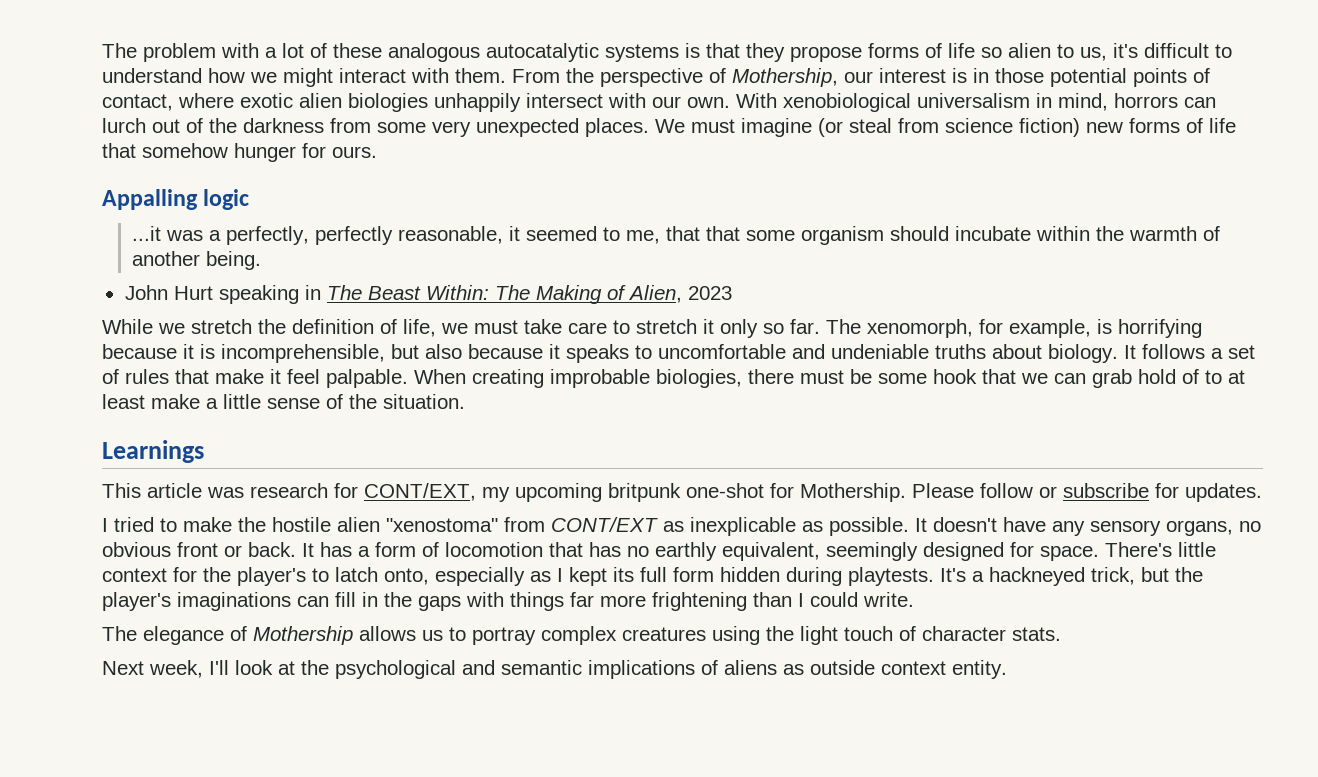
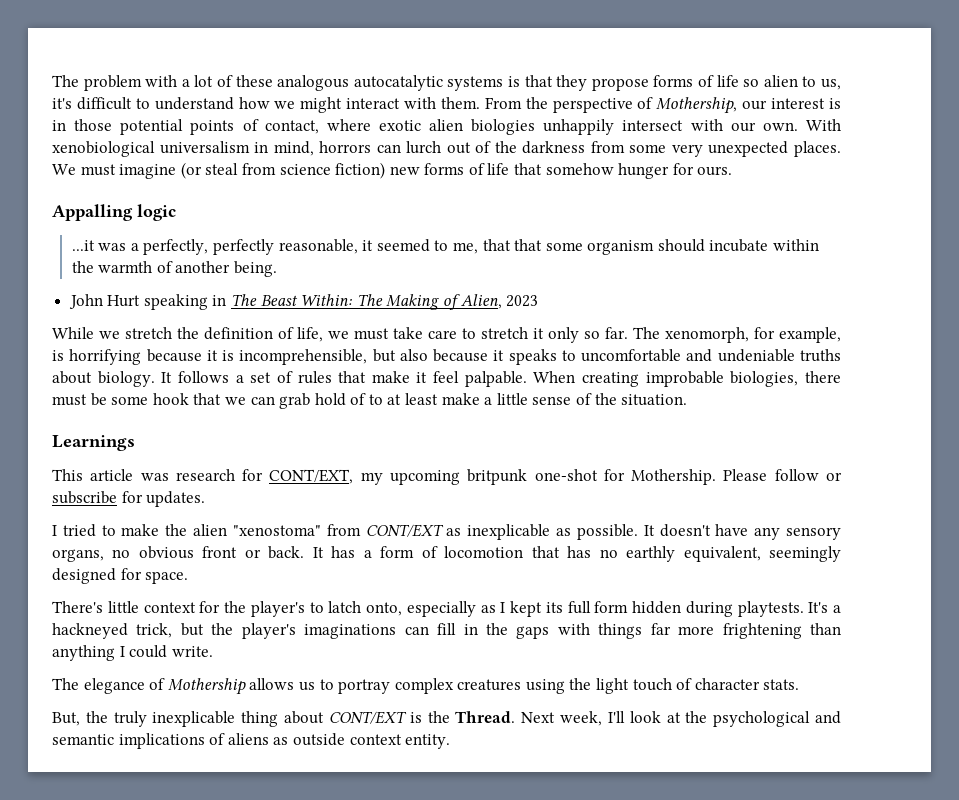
[272,517,331,532] hostile -> (188, 530) none
(1099, 553) none -> (189, 577) //
(792, 599) none -> [52,645,115,661] anything
(1061, 634) none -> [52,711,516,727] But, the truly inexplicable thing about CONT/EXT is the Thread.

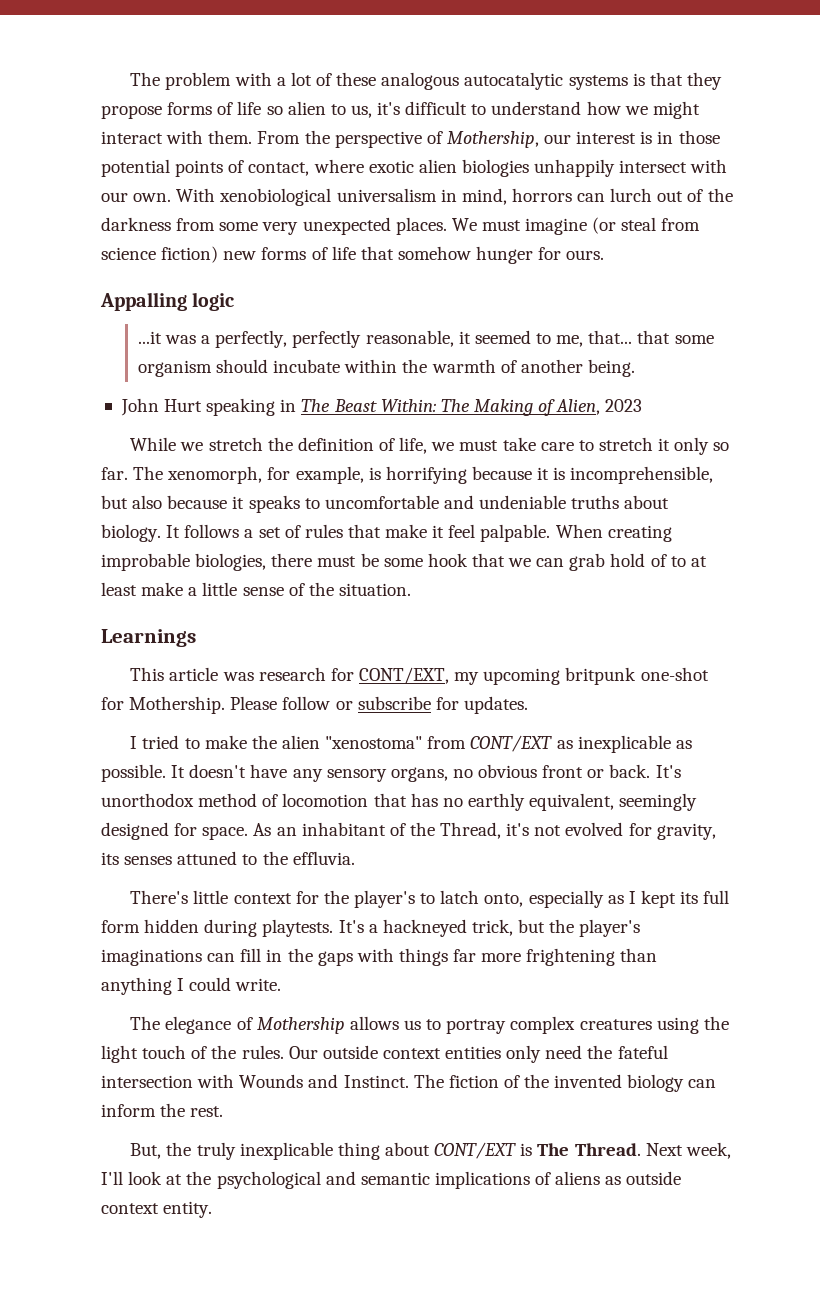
[482,239,511,251] that -> [588,330,633,344] that...
[312,546,415,558] It has a form -> [655,765,681,778] [101,793,258,807] It's unorthodox method
(189, 577) none -> [253,822,716,840] [101,851,355,865] As an inhabitant of the Thread, it's not evolved for gravity, its senses attuned to the effluvia.
[694,678,800,690] character stats. -> [211,1045,668,1063] [101,1074,717,1092] [101,1103,224,1117] the rules. Our outside context entities only need the fateful intersection with Wounds and Instinct. The fiction of the invented biology can inform the rest.
[427,711,450,723] the -> [537,1143,570,1156] The

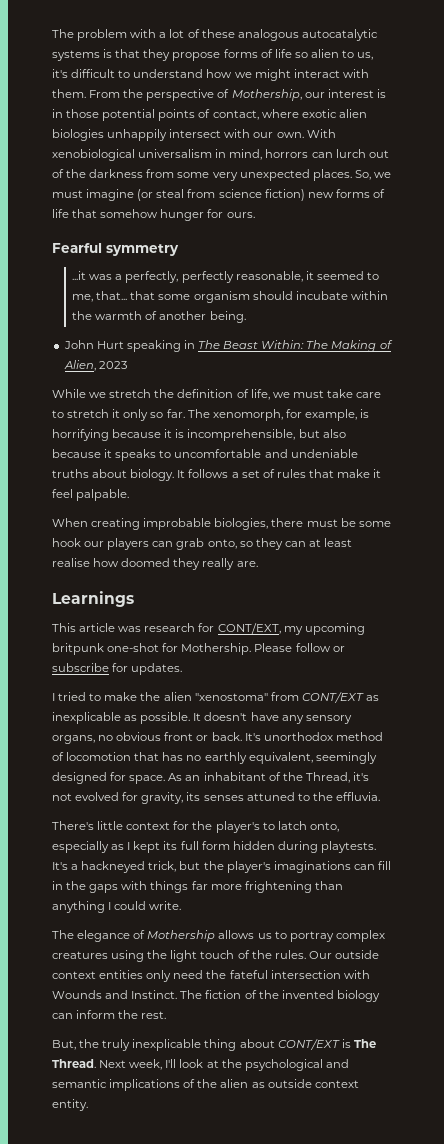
[451,218,477,231] We -> [354,170,391,180] So, we
[100,292,235,311] Appalling logic -> [52,243,179,256] Fearful symmetry
(551, 533) none -> (130, 495) //
[471,553,707,571] [101,582,411,596] that we can grab hold of to at least make a little sense of the situation. -> [84,538,353,550] [52,558,258,570] our players can grab onto, so they can at least realise how doomed they really are.
[555,1171,601,1185] aliens -> [197,1079,249,1088] the alien

